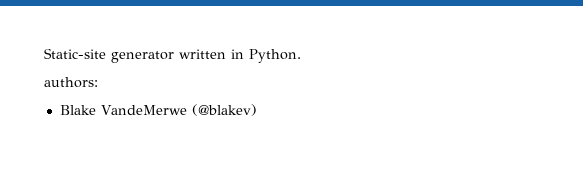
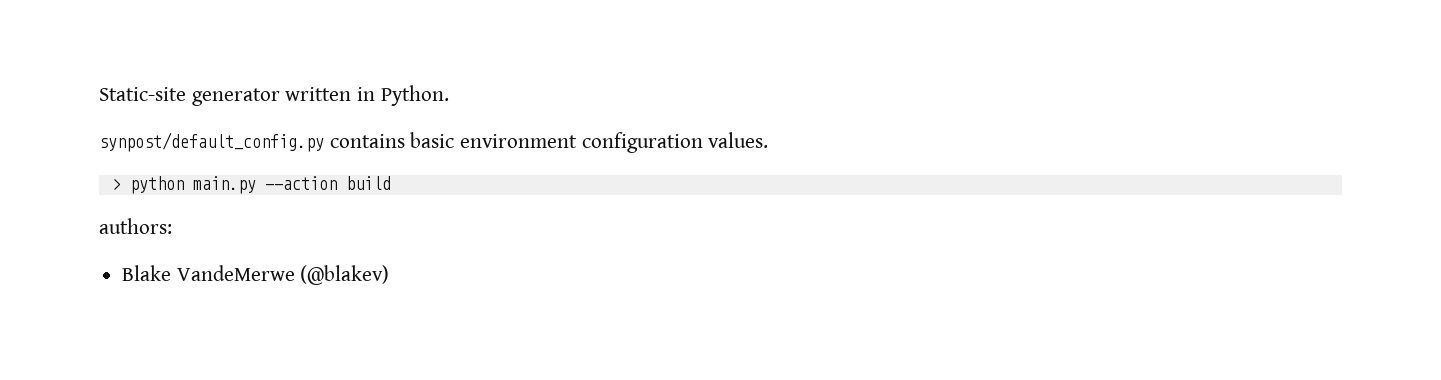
(301, 56) none -> [99,132,769,153] [111,176,391,194] // synpost/default_config.py contains basic environment configuration values. // > python main.py --action build

